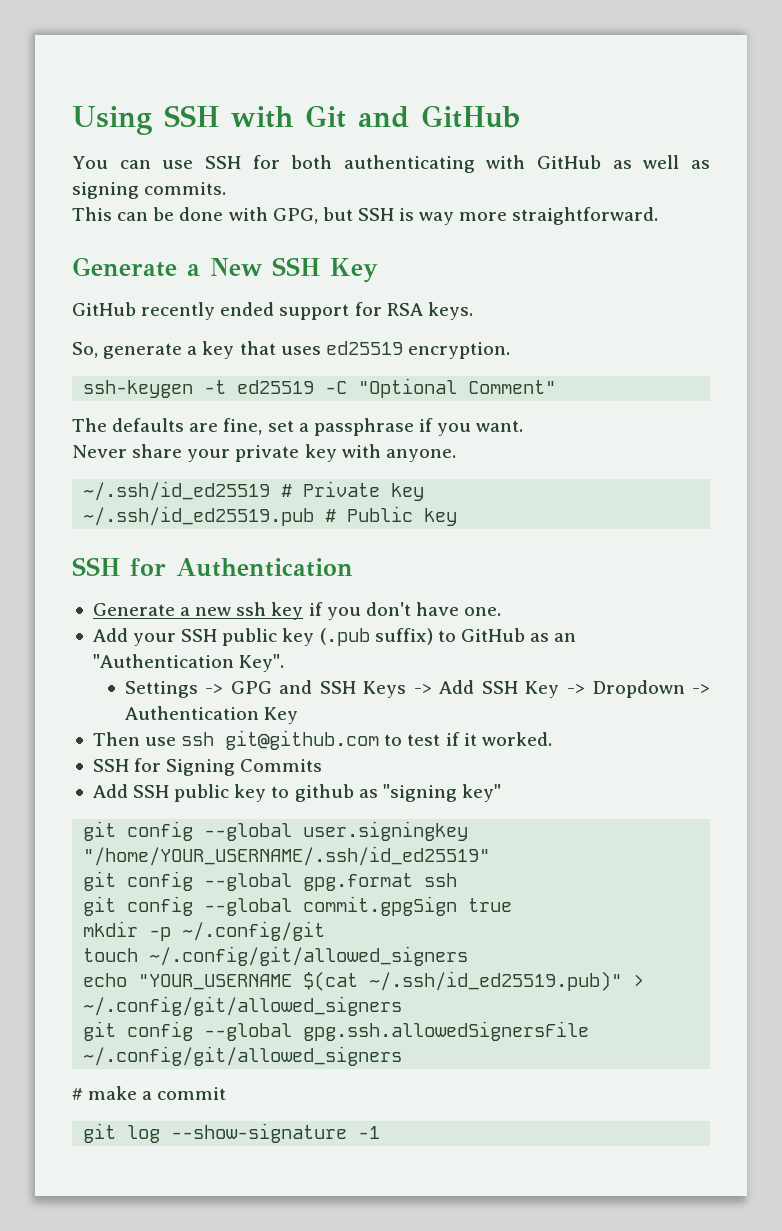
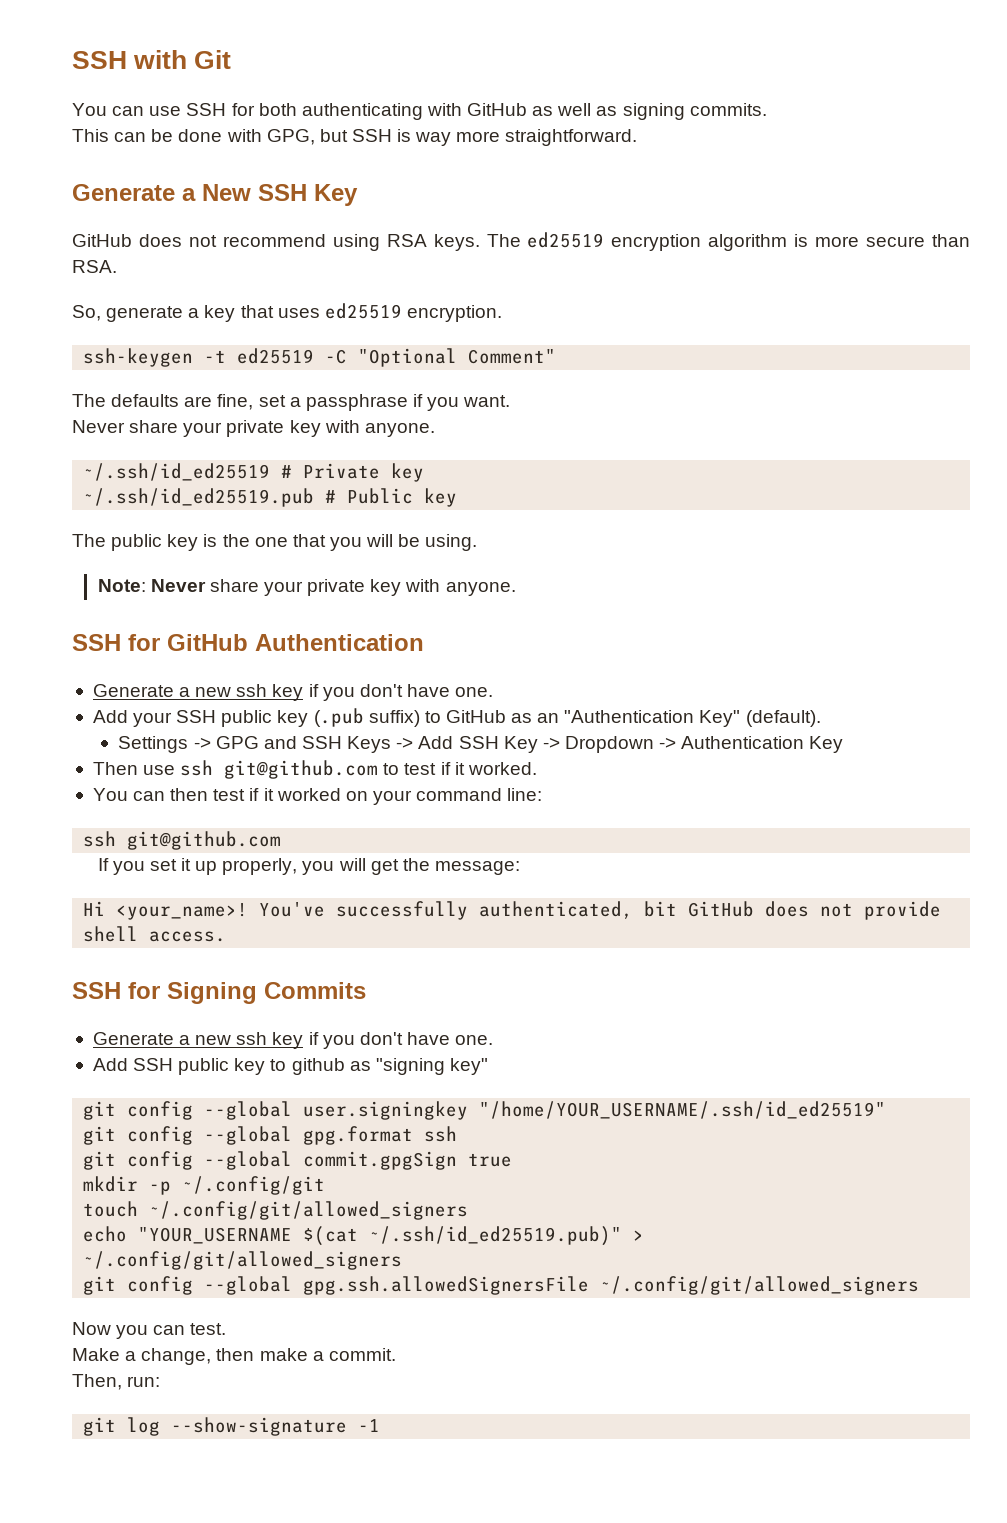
[72,106,152,135] Using -> (72, 60) none
[358,105,520,128] and GitHub -> (232, 59) none
[141,302,473,320] recently ended support for RSA keys. -> [138,232,971,251] [72,260,117,273] does not recommend using RSA keys. The ed25519 encryption algorithm is more secure than RSA.
[72,557,166,576] // SSH for -> [72,534,478,551] [97,579,516,596] [72,634,248,651] // The public key is the one that you will be using. // Note: Never share your private key with anyone. // SSH for GitHub
[239,654,285,672] Key". -> [699,710,821,727] Key" (default).
[92,758,323,776] SSH for Signing Commits -> [92,788,543,805] [83,831,282,850] [97,858,520,875] [83,901,942,920] [83,926,227,942] [72,982,366,1004] [92,1032,494,1049] You can then test if it worked on your command line: // ssh git@github.com // If you set it up properly, you will get the message: // Hi <your_name>! You've successfully authenticated, bit GitHub does not provide shell access. // SSH for Signing Commits // Generate a new ssh key if you don't have one.
[72,1086,227,1100] # make a commit -> [72,1322,227,1339] [72,1348,396,1365] [72,1374,161,1390] Now you can test. // Make a change, then make a commit. // Then, run:

